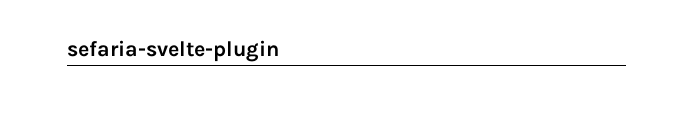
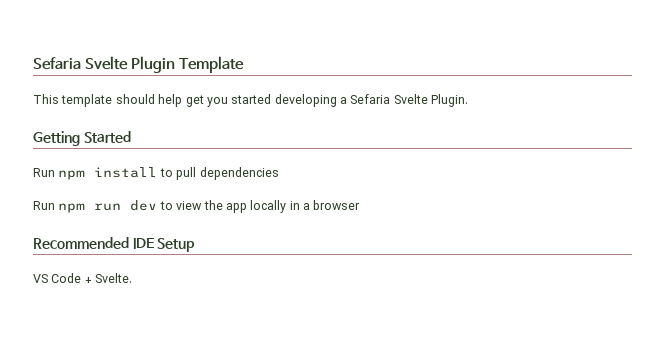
[67,40,279,62] sefaria-svelte-plugin -> [33,56,244,73] [33,94,469,107] [33,131,131,146] [33,167,279,180] [33,200,361,213] [33,237,196,252] [33,273,133,283] Sefaria Svelte Plugin Template // This template should help get you started developing a Sefaria Svelte Plugin. // Getting Started // Run npm install to pull dependencies // Run npm run dev to view the app locally in a browser // Recommended IDE Setup // VS Code + Svelte.

